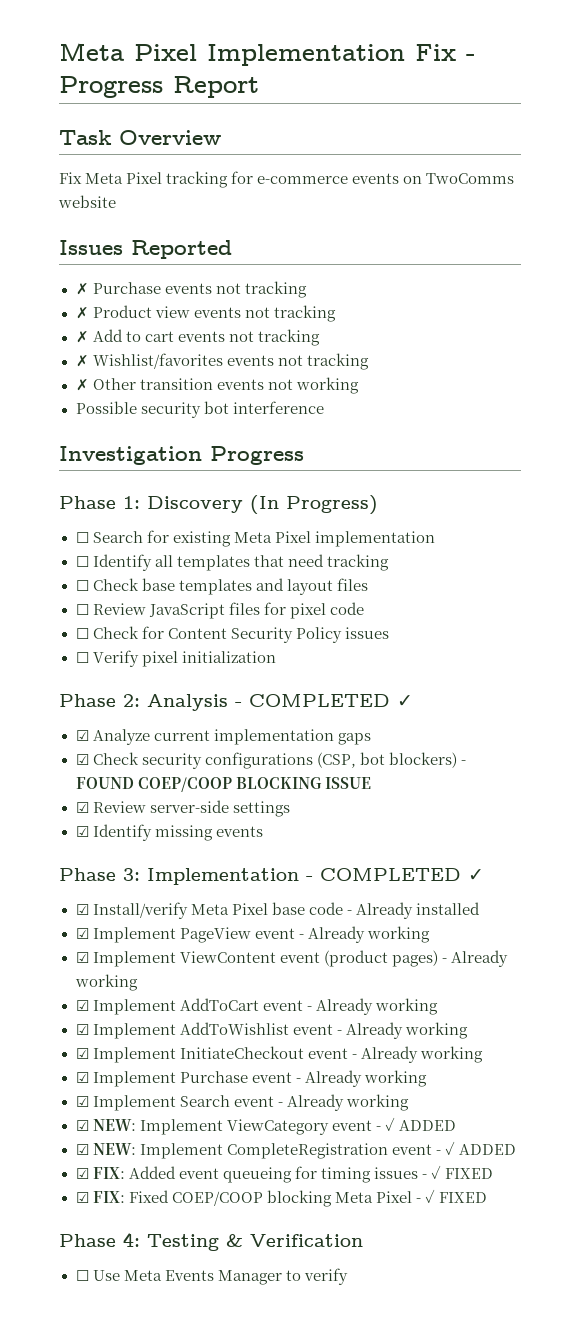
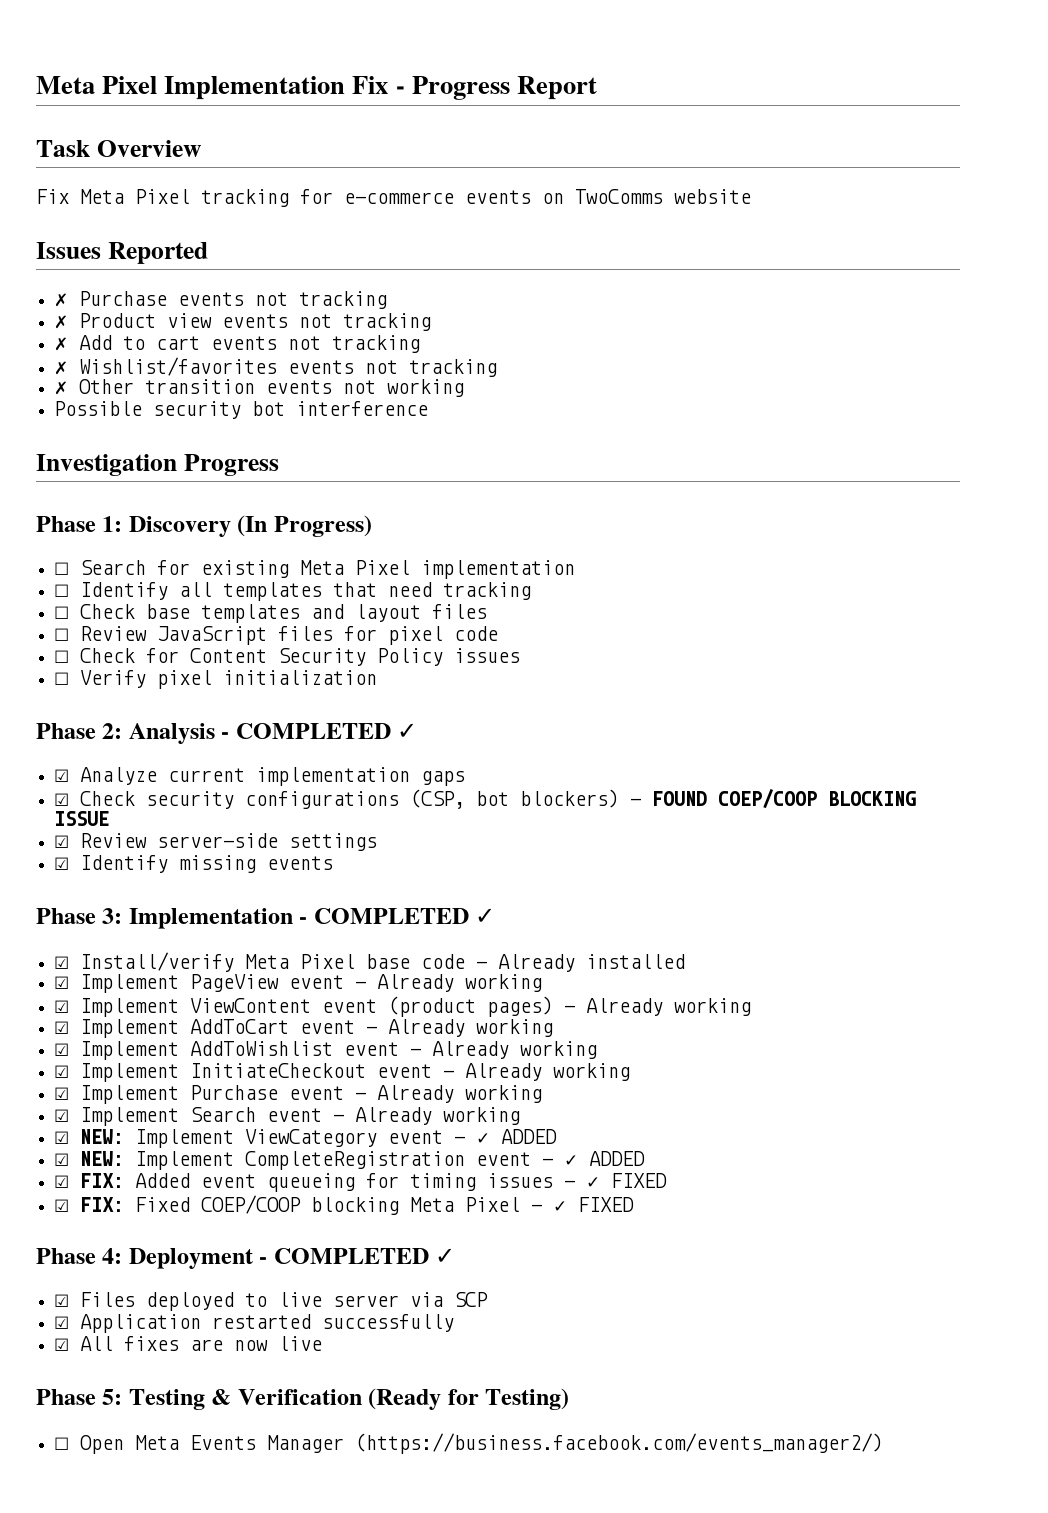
(140, 1239) none -> [128,1248,456,1269] [54,1292,489,1311] [54,1314,455,1333] [54,1336,323,1351] [36,1389,123,1405] Deployment - COMPLETED ✓ // ☑ Files deployed to live server via SCP // ☑ Application restarted successfully // ☑ All fixes are now live // Phase 5:
[75,1270,120,1281] // ☐ Use -> [368,1388,570,1410] [54,1435,125,1454] (Ready for Testing) // ☐ Open
[285,1268,348,1285] to verify -> [355,1433,884,1454] (https://business.facebook.com/events_manager2/)

